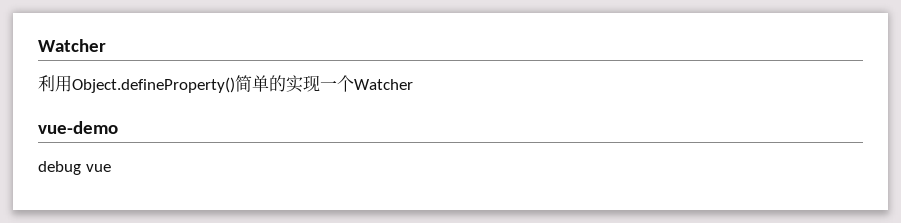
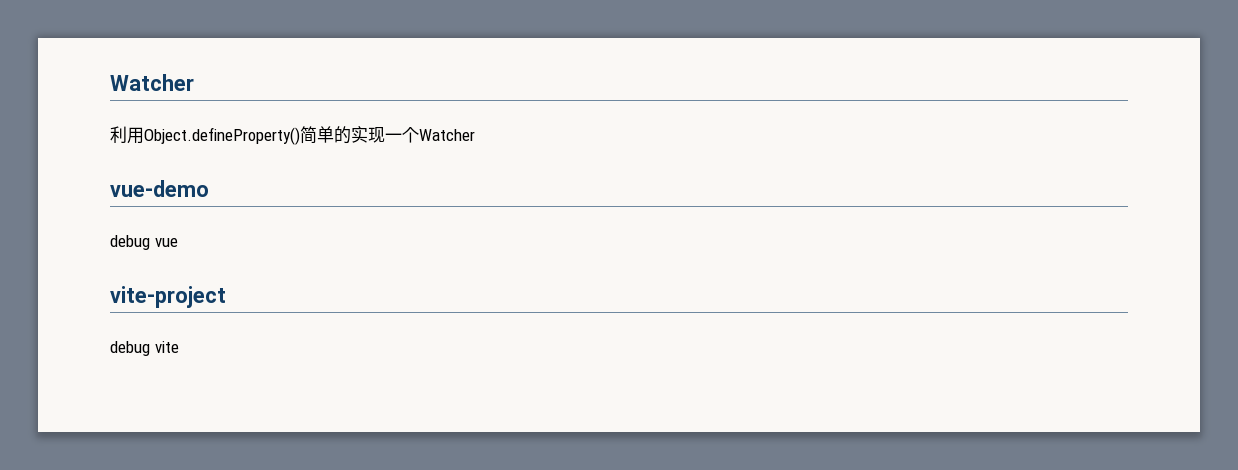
(111, 168) none -> [110,286,226,308] [110,341,179,356] // vite-project // debug vite

